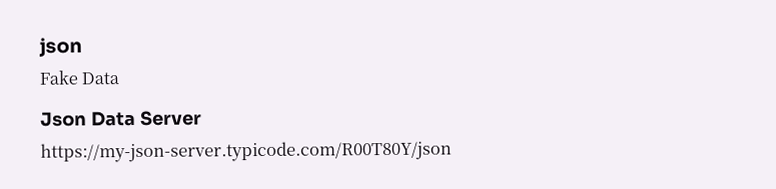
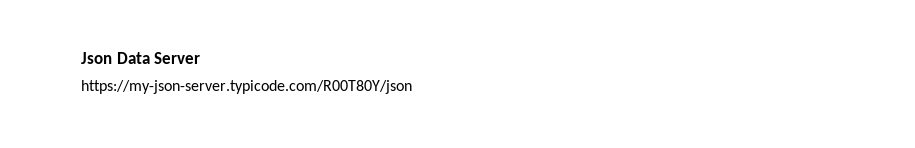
[39,37,82,57] [39,70,121,85] json // Fake Data // -> (81, 58) none

